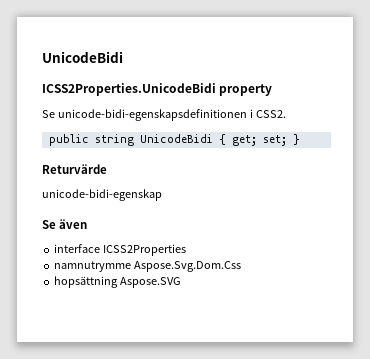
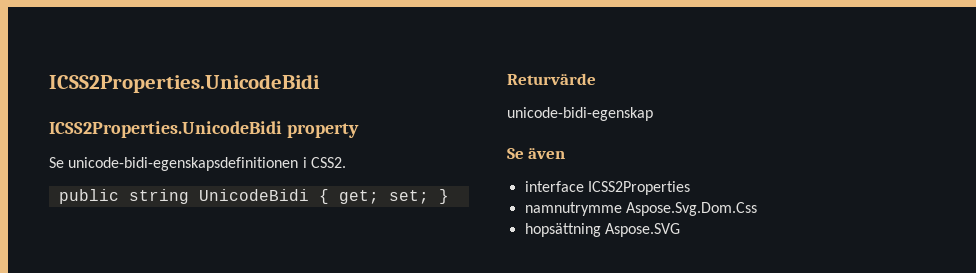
[42,51,123,63] UnicodeBidi -> [49,74,320,93] ICSS2Properties.UnicodeBidi

